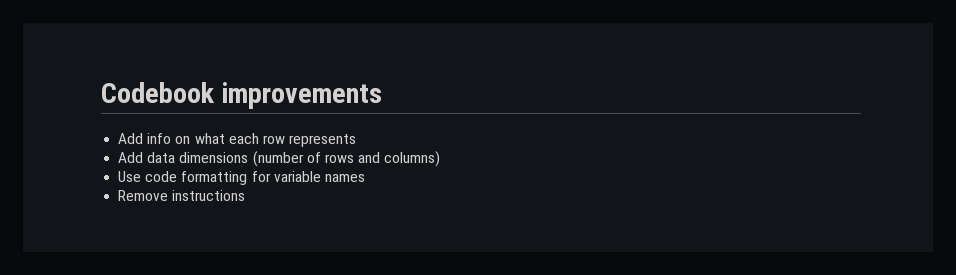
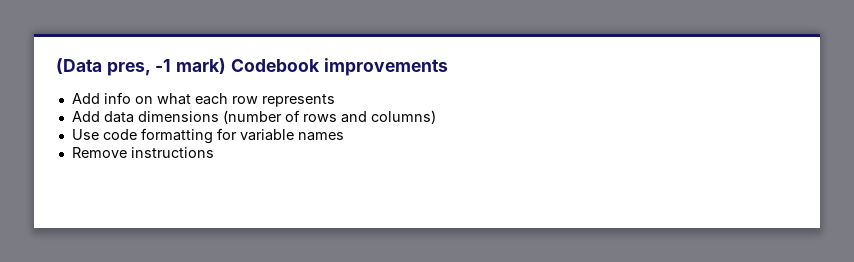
(101, 92) none -> [56,58,227,76] (Data pres, -1 mark)

